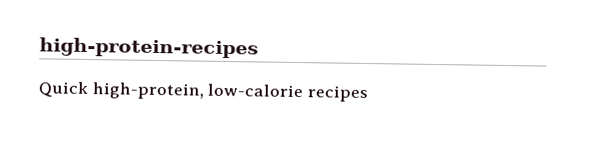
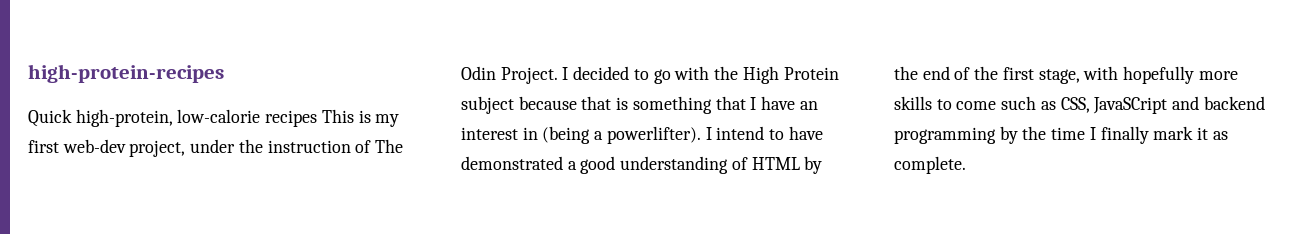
(369, 94) none -> [321,109,400,127] [28,139,404,157] [461,66,839,84] [461,96,818,114] [461,126,823,144] [461,156,823,174] [894,66,1238,84] [894,96,1265,114] [894,126,1228,144] [894,156,966,174] This is my first web-dev project, under the instruction of The Odin Project. I decided to go with the High Protein subject because that is something that I have an interest in (being a powerlifter). I intend to have demonstrated a good understanding of HTML by the end of the first stage, with hopefully more skills to come such as CSS, JavaSCript and backend programming by the time I finally mark it as complete.

